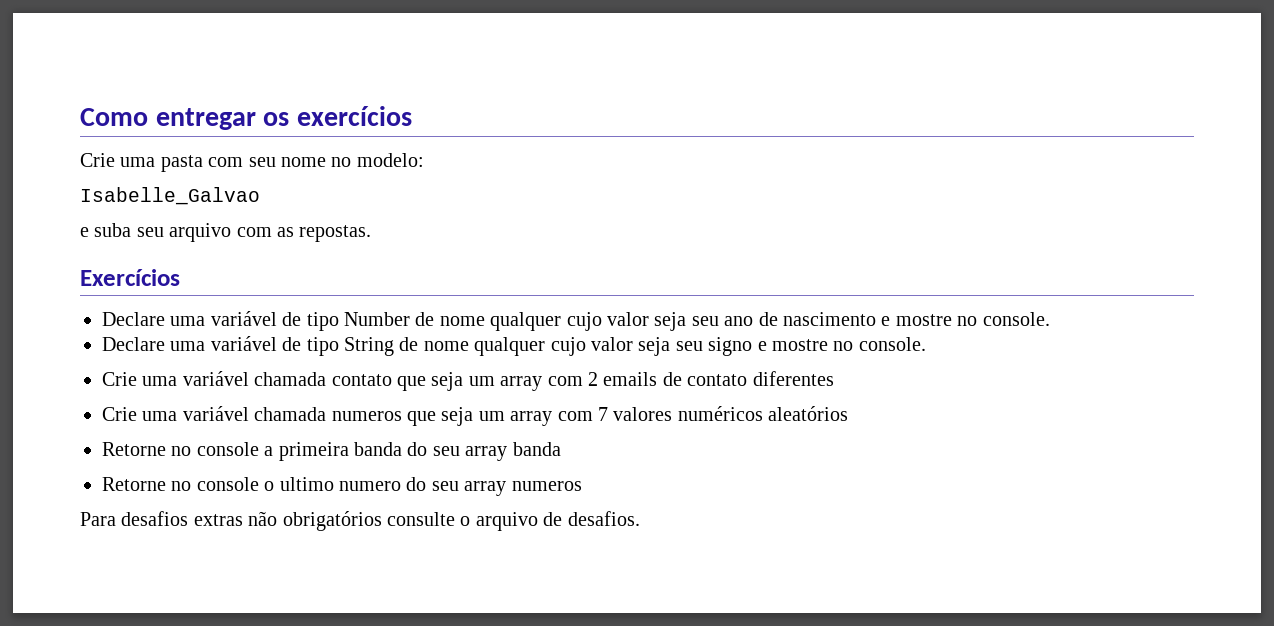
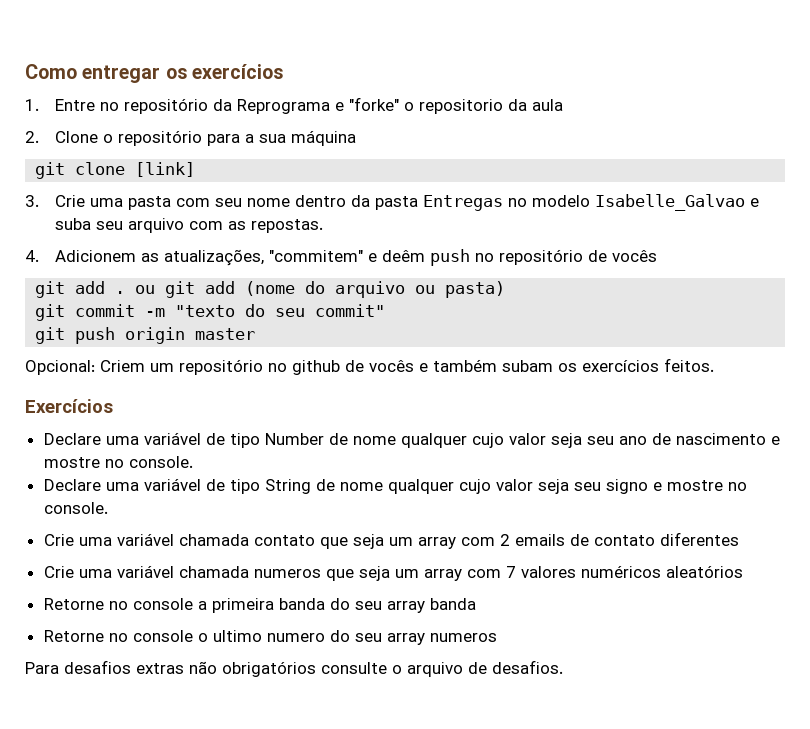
(412, 116) none -> [25,97,563,114] [25,130,356,146] [35,162,196,179] [25,195,39,207] 1. Entre no repositório da Reprograma e "forke" o repositorio da aula // 2. Clone o repositório para a sua máquina // git clone [link] // 3.
[331,153,424,167] no modelo: // -> [294,195,590,211] dentro da pasta Entregas no modelo
(260, 196) // -> (745, 202) none
(372, 233) none -> [25,249,657,266] [35,281,506,298] [35,304,386,321] [35,327,256,344] [25,358,714,375] // 4. Adicionem as atualizações, "commitem" e deêm push no repositório de vocês // git add . ou git add (nome do arquivo ou pasta) // git commit -m "texto do seu commit" // git push origin master // Opcional: Criem um repositório no github de vocês e também subam os exercícios feitos.

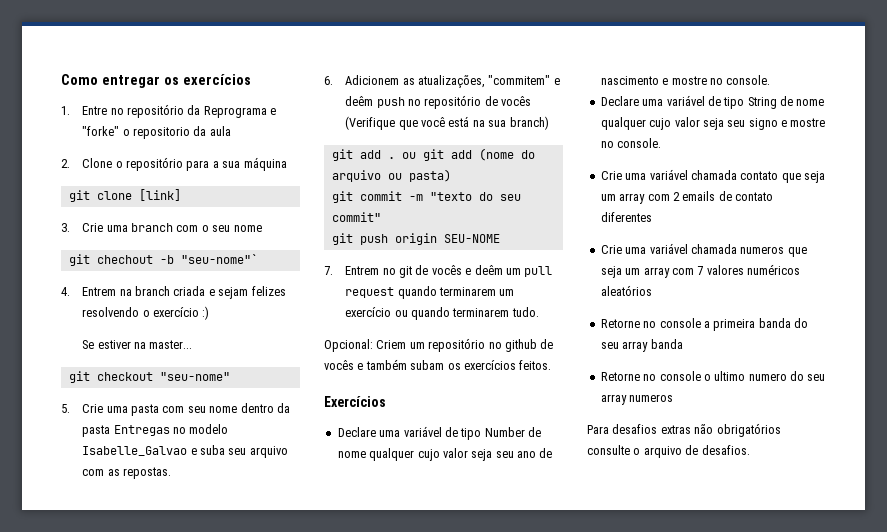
(123, 202) none -> [131,223,262,232] [68,254,258,266] [61,286,286,299] [82,306,210,320] [82,340,193,349] [68,371,230,383] [61,404,128,413] branch com o seu nome // git chechout -b "seu-nome"` // 4. Entrem na branch criada e sejam felizes resolvendo o exercício :) // Se estiver na master... // git checkout "seu-nome" // 5. Crie uma
[25,250,39,262] 4. -> [324,76,333,85] 6.
(657, 256) none -> [345,116,549,130] (Verifique que você está na sua branch)
[195,328,256,340] master -> [443,234,500,243] [324,265,553,278] [345,286,515,299] [345,307,539,320] SEU-NOME // 7. Entrem no git de vocês e deêm um pull request quando terminarem um exercício ou quando terminarem tudo.

